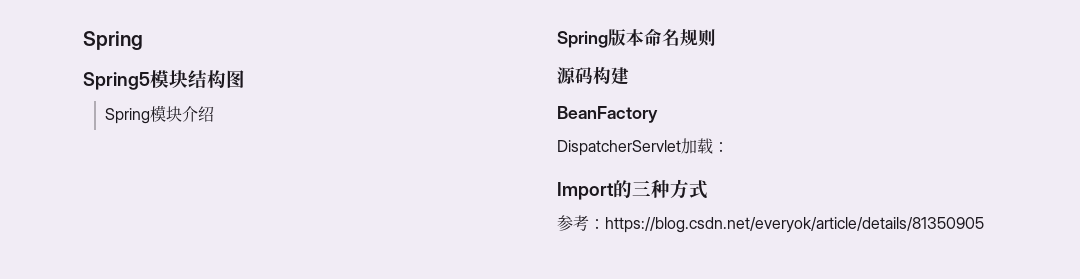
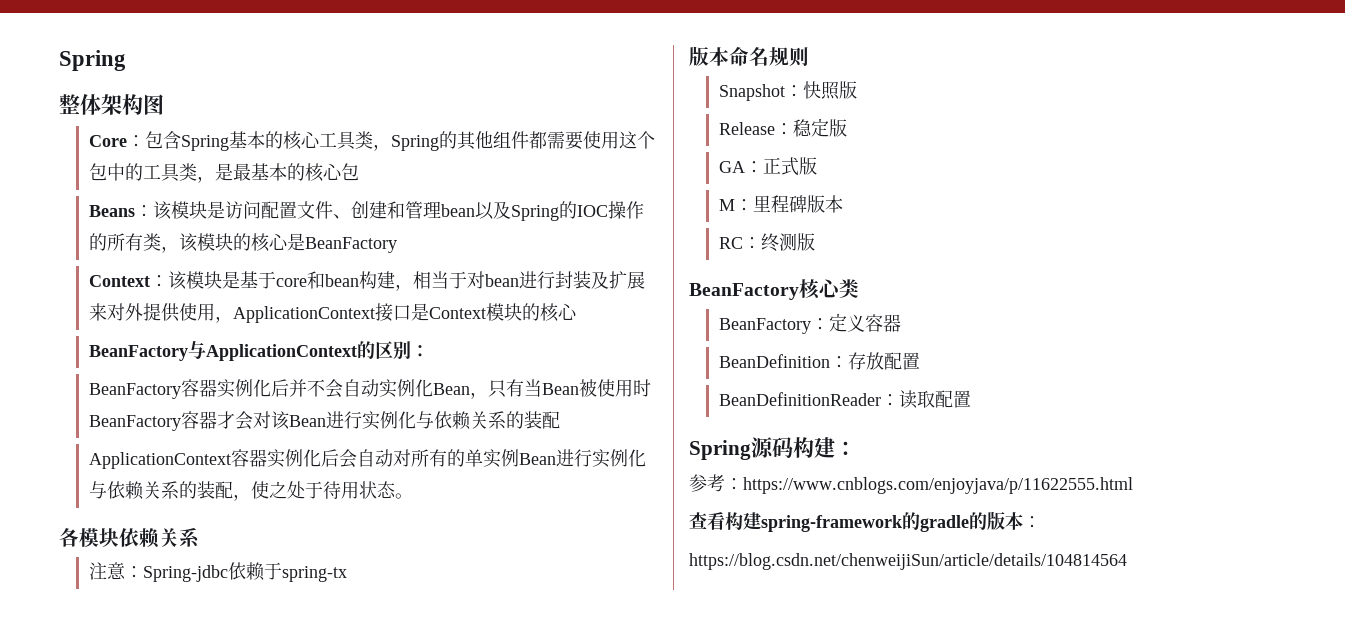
[83,70,207,90] Spring5模块结 -> [59,94,122,115] 整体架
[104,105,214,124] [557,28,716,48] [557,66,629,85] [557,106,658,123] [557,138,729,156] [557,179,708,200] [557,215,984,233] Spring模块介绍 // Spring版本命名规则 // 源码构建 // BeanFactory // DispatcherServlet加载： // Import的三种方式 // 参考：https://blog.csdn.net/everyok/article/details/81350905 -> [88,131,655,151] [88,163,359,183] [88,201,644,221] [88,233,397,253] [88,271,645,291] [88,303,577,323] [88,341,429,361] [88,379,651,399] [88,411,560,431] [88,449,646,469] [88,481,413,501] [59,527,199,548] [88,562,347,582] [689,46,809,67] [718,81,857,101] [718,118,847,137] [718,157,817,176] [718,195,843,213] [718,233,815,252] [689,279,859,300] [718,313,901,334] [718,352,920,370] [718,390,971,409] [689,437,856,460] [689,474,1133,494] [689,511,1041,532] [689,553,1127,570] Core：包含Spring基本的核心工具类，Spring的其他组件都需要使用这个包中的工具类，是最基本的核心包 // Beans：该模块是访问配置文件、创建和管理bean以及Spring的IOC操作的所有类，该模块的核心是BeanFactory // Context：该模块是基于core和bean构建，相当于对bean进行封装及扩展来对外提供使用，ApplicationContext接口是Context模块的核心 // BeanFactory与ApplicationContext的区别： // BeanFactory容器实例化后并不会自动实例化Bean，只有当Bean被使用时BeanFactory容器才会对该Bean进行实例化与依赖关系的装配 // ApplicationContext容器实例化后会自动对所有的单实例Bean进行实例化与依赖关系的装配，使之处于待用状态。 // 各模块依赖关系 // 注意：Spring-jdbc依赖于spring-tx // 版本命名规则 // Snapshot：快照版 // Release：稳定版 // GA：正式版 // M：里程碑版本 // RC：终测版 // BeanFactory核心类 // BeanFactory：定义容器 // BeanDefinition：存放配置 // BeanDefinitionReader：读取配置 // Spring源码构建： // 参考：https://www.cnblogs.com/enjoyjava/p/11622555.html // 查看构建spring-framework的gradle的版本： // https://blog.csdn.net/chenweijiSun/article/details/104814564

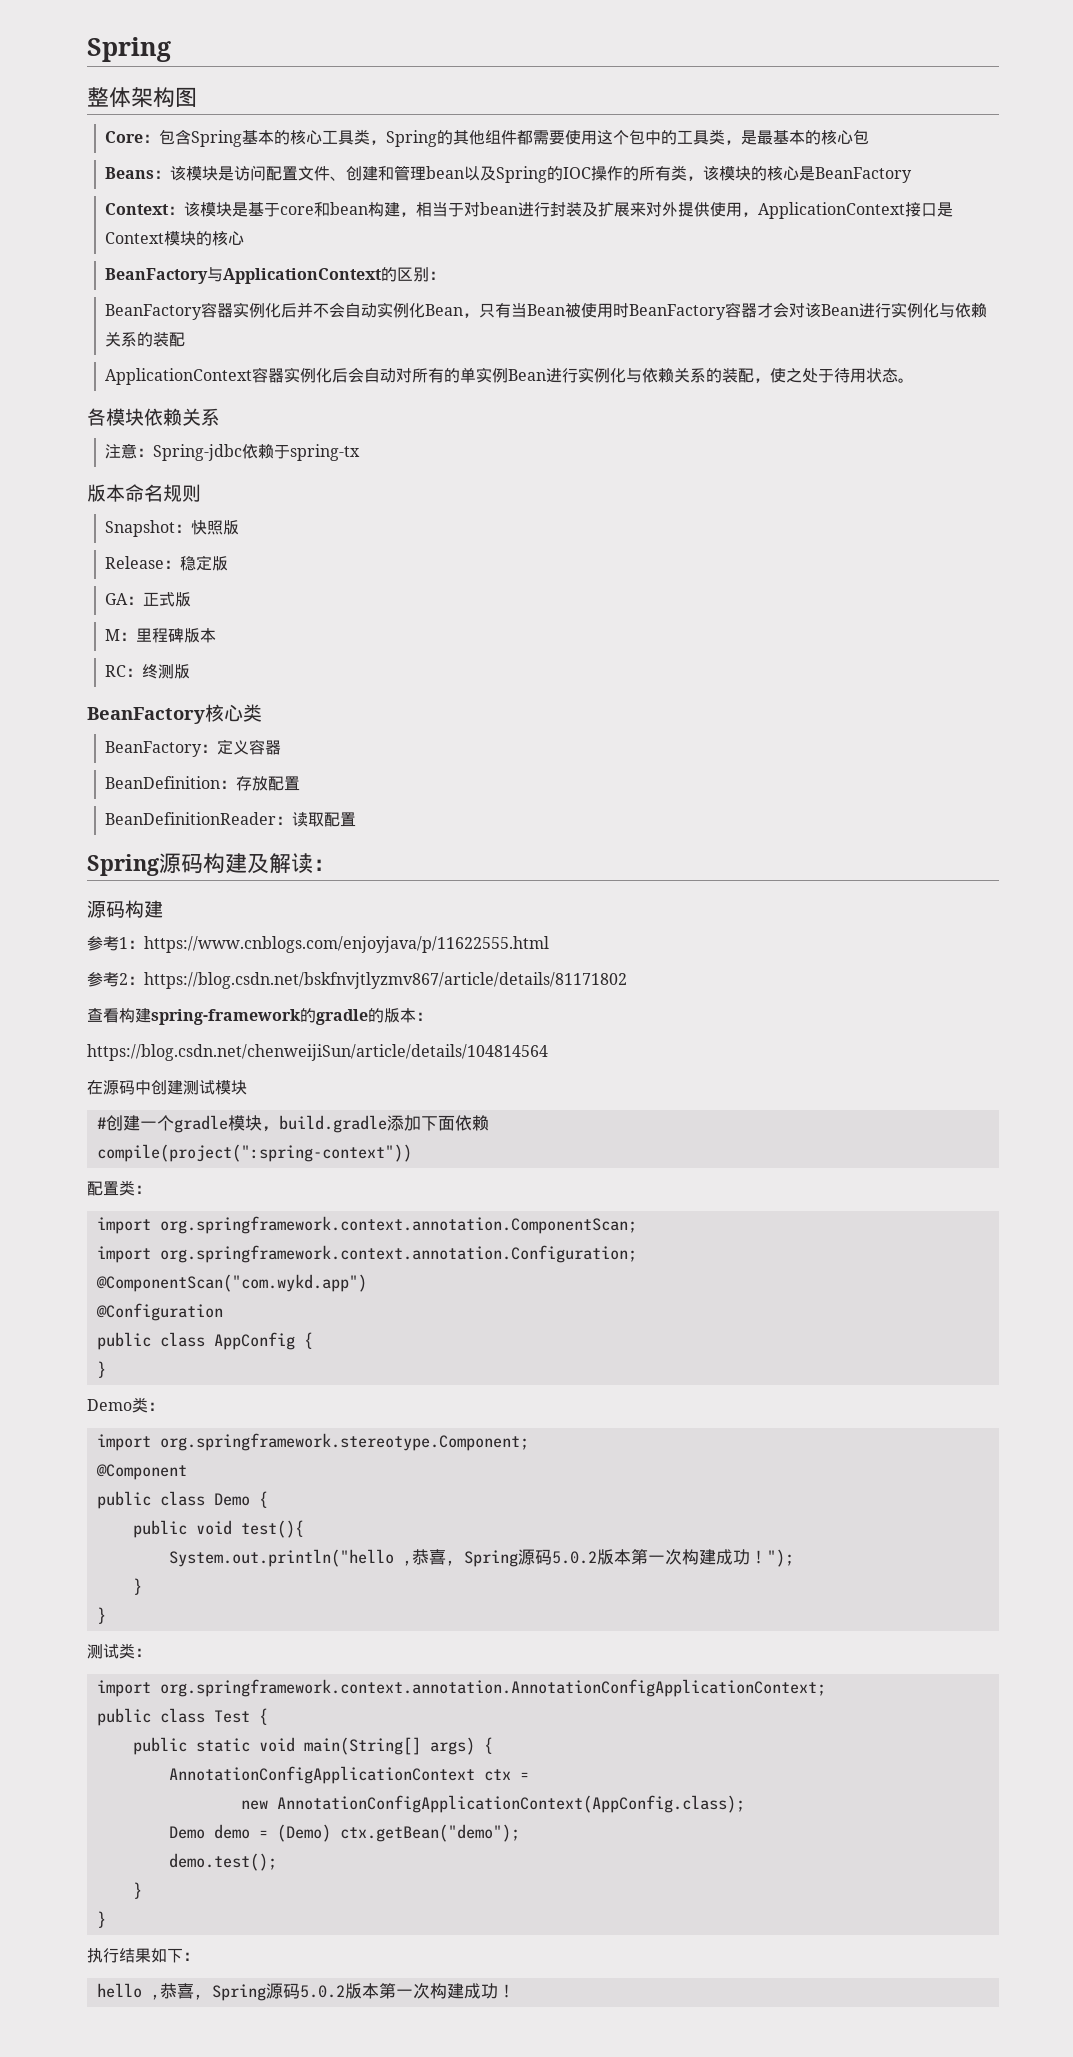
[835,441,856,455] [689,474,725,492] ： // 参考 -> [247,853,335,874] [87,900,163,918] [87,936,128,951] 及解读： // 源码构建 // 参考1
(1133, 485) none -> [87,972,627,989] // 参考2：https://blog.csdn.net/bskfnvjtlyzmv867/article/details/81171802
(1127, 561) none -> [87,1080,247,1095] [96,1115,489,1133] [96,1144,412,1162] [87,1180,151,1196] [96,1216,637,1234] [96,1245,637,1263] [95,1274,367,1292] [95,1303,223,1321] [96,1332,313,1350] [96,1361,106,1378] [87,1397,164,1413] [96,1433,529,1451] [95,1464,187,1480] [96,1491,268,1509] [132,1520,304,1538] [168,1549,794,1567] [132,1578,142,1595] [96,1607,106,1624] [87,1643,151,1659] [96,1679,826,1697] [96,1708,268,1726] [132,1737,493,1755] [168,1766,529,1784] [240,1795,745,1813] [168,1824,520,1842] [168,1853,277,1871] [132,1882,142,1899] [96,1911,106,1928] [87,1948,199,1963] [96,1983,515,2001] // 在源码中创建测试模块 // #创建一个gradle模块，build.gradle添加下面依赖 // compile(project(":spring-context")) // 配置类： // import org.springframework.context.annotation.ComponentScan; // import org.springframework.context.annotation.Configuration; // @ComponentScan("com.wykd.app") // @Configuration // public class AppConfig { // } // Demo类： // import org.springframework.stereotype.Component; // @Component // public class Demo { // public void test(){ // System.out.println("hello ,恭喜, Spring源码5.0.2版本第一次构建成功！"); // } // } // 测试类： // import org.springframework.context.annotation.AnnotationConfigApplicationContext; // public class Test { // public static void main(String[] args) { // AnnotationConfigApplicationContext ctx = // new AnnotationConfigApplicationContext(AppConfig.class); // Demo demo = (Demo) ctx.getBean("demo"); // demo.test(); // } // } // 执行结果如下： // hello ,恭喜, Spring源码5.0.2版本第一次构建成功！

